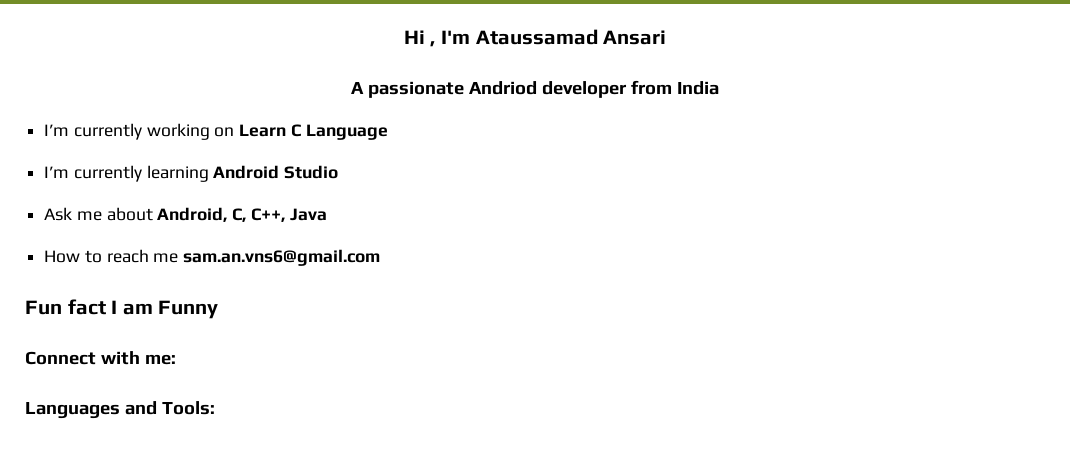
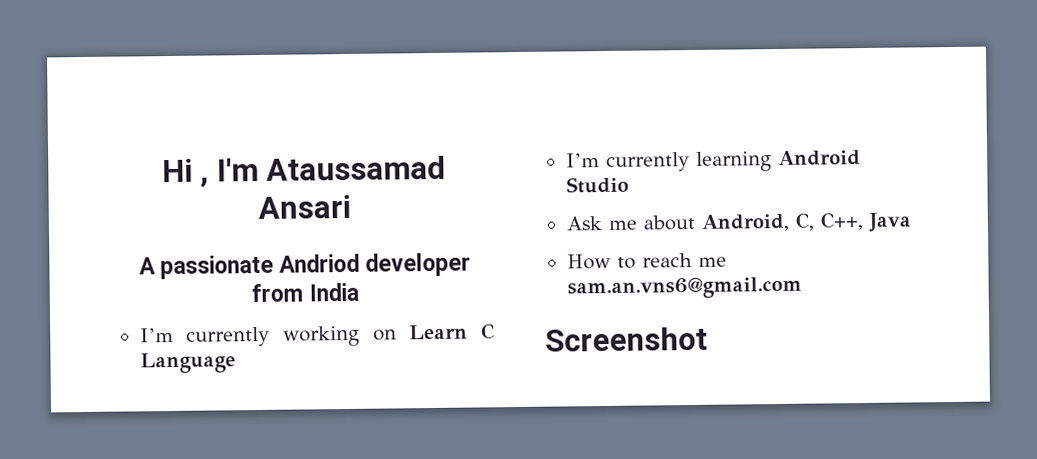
[25,299,219,319] [25,351,176,365] [25,401,215,419] Fun fact I am Funny // Connect with me: // Languages and Tools: -> [545,326,708,352] Screenshot

